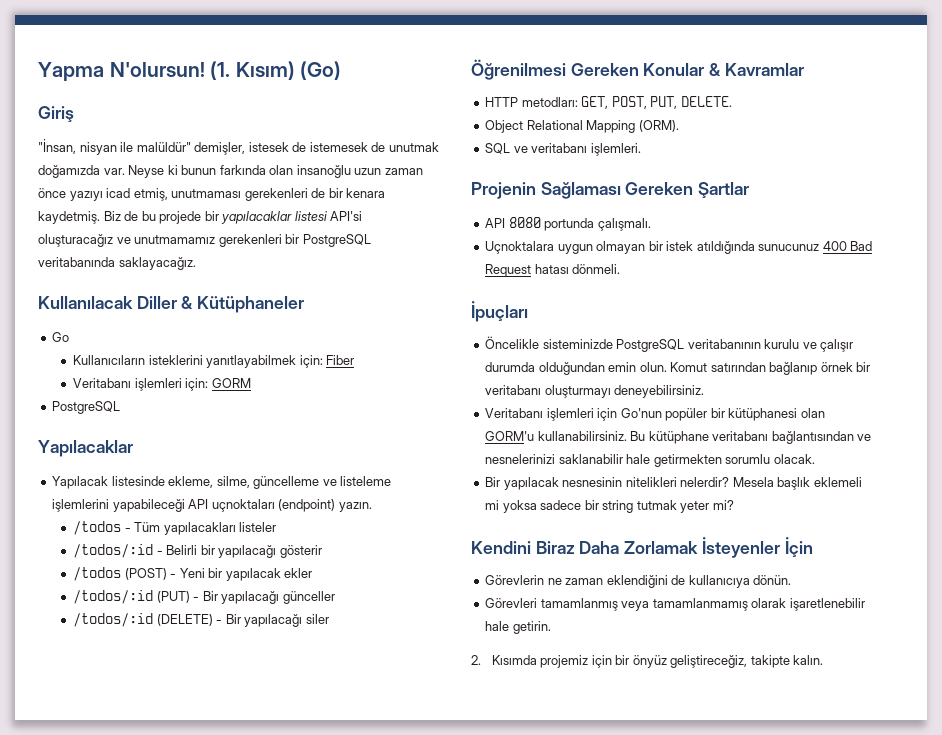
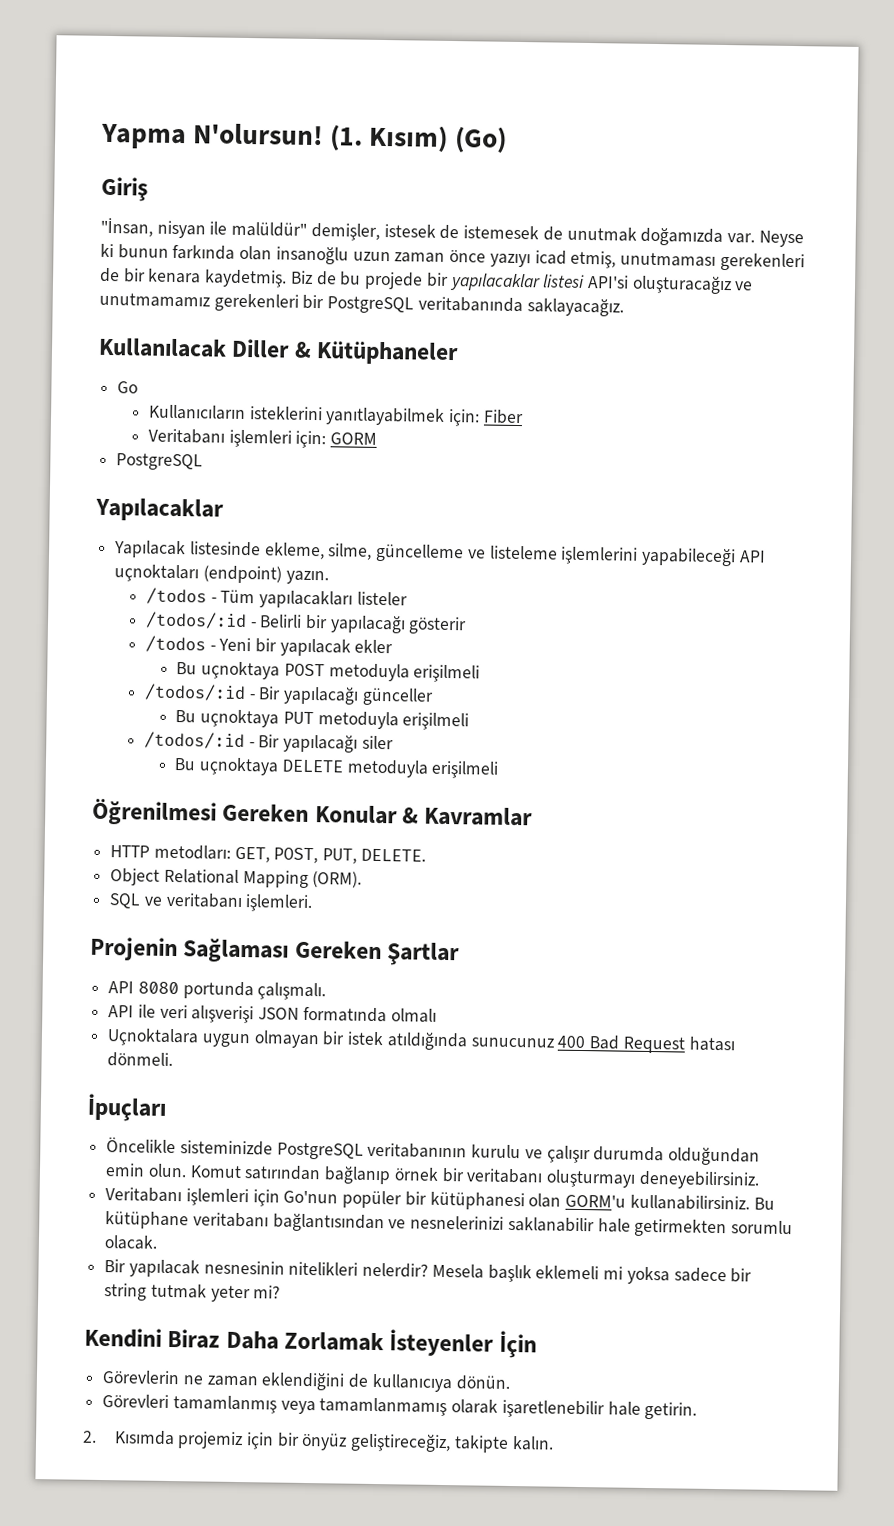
[124,568,167,580] (POST) -> (206, 644) none
[73,590,190,604] // /todos/:id (PUT) -> [176,661,481,683] [143,683,246,702] // Bu uçnoktaya POST metoduyla erişilmeli // /todos/:id
[73,613,213,627] // /todos/:id (DELETE) -> [175,709,470,731] [143,731,245,750] // Bu uçnoktaya PUT metoduyla erişilmeli // /todos/:id
(329, 619) none -> [174,757,500,779] // Bu uçnoktaya DELETE metoduyla erişilmeli
(651, 224) none -> [108,1004,437,1024] // API ile veri alışverişi JSON formatında olmalı

